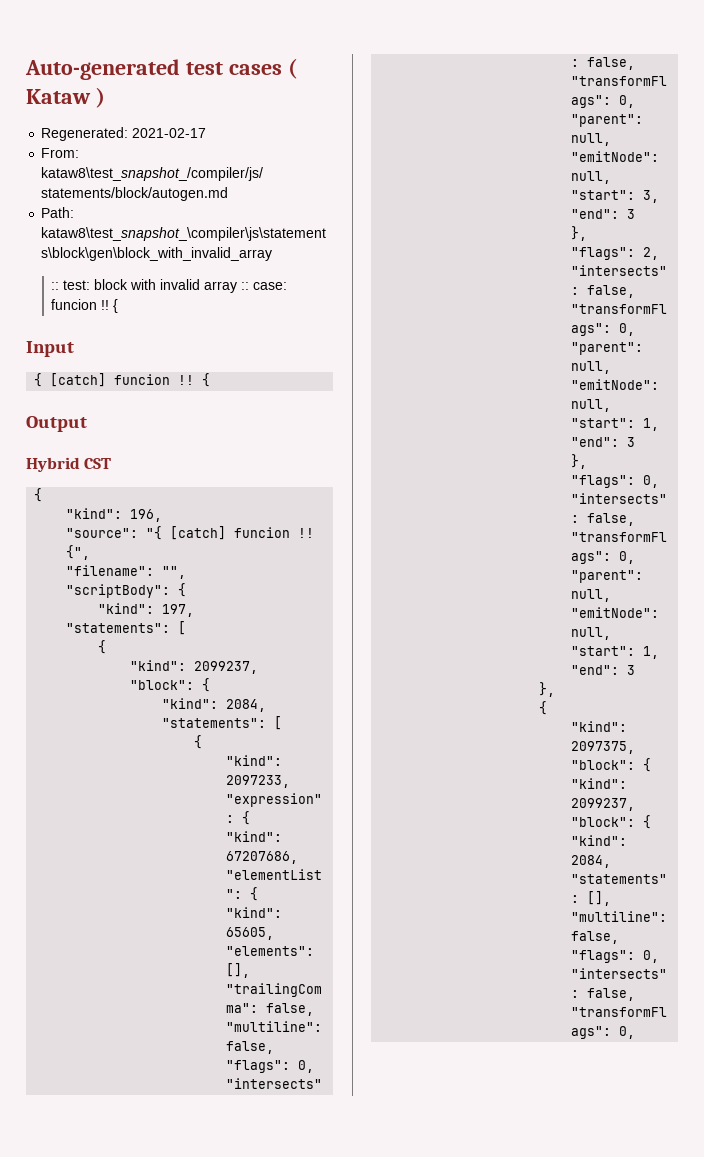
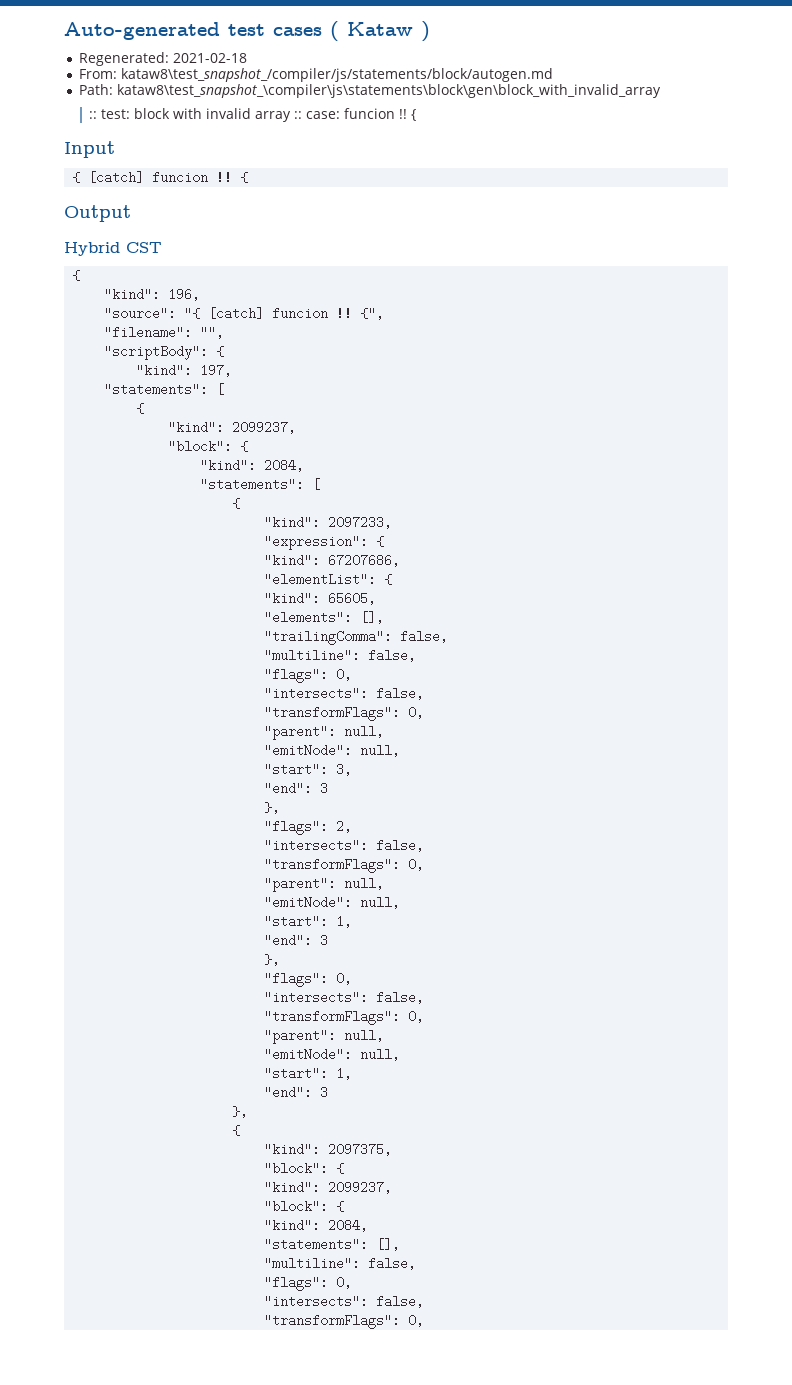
[132,128,207,138] 2021-02-17 -> [172,53,247,63] 2021-02-18

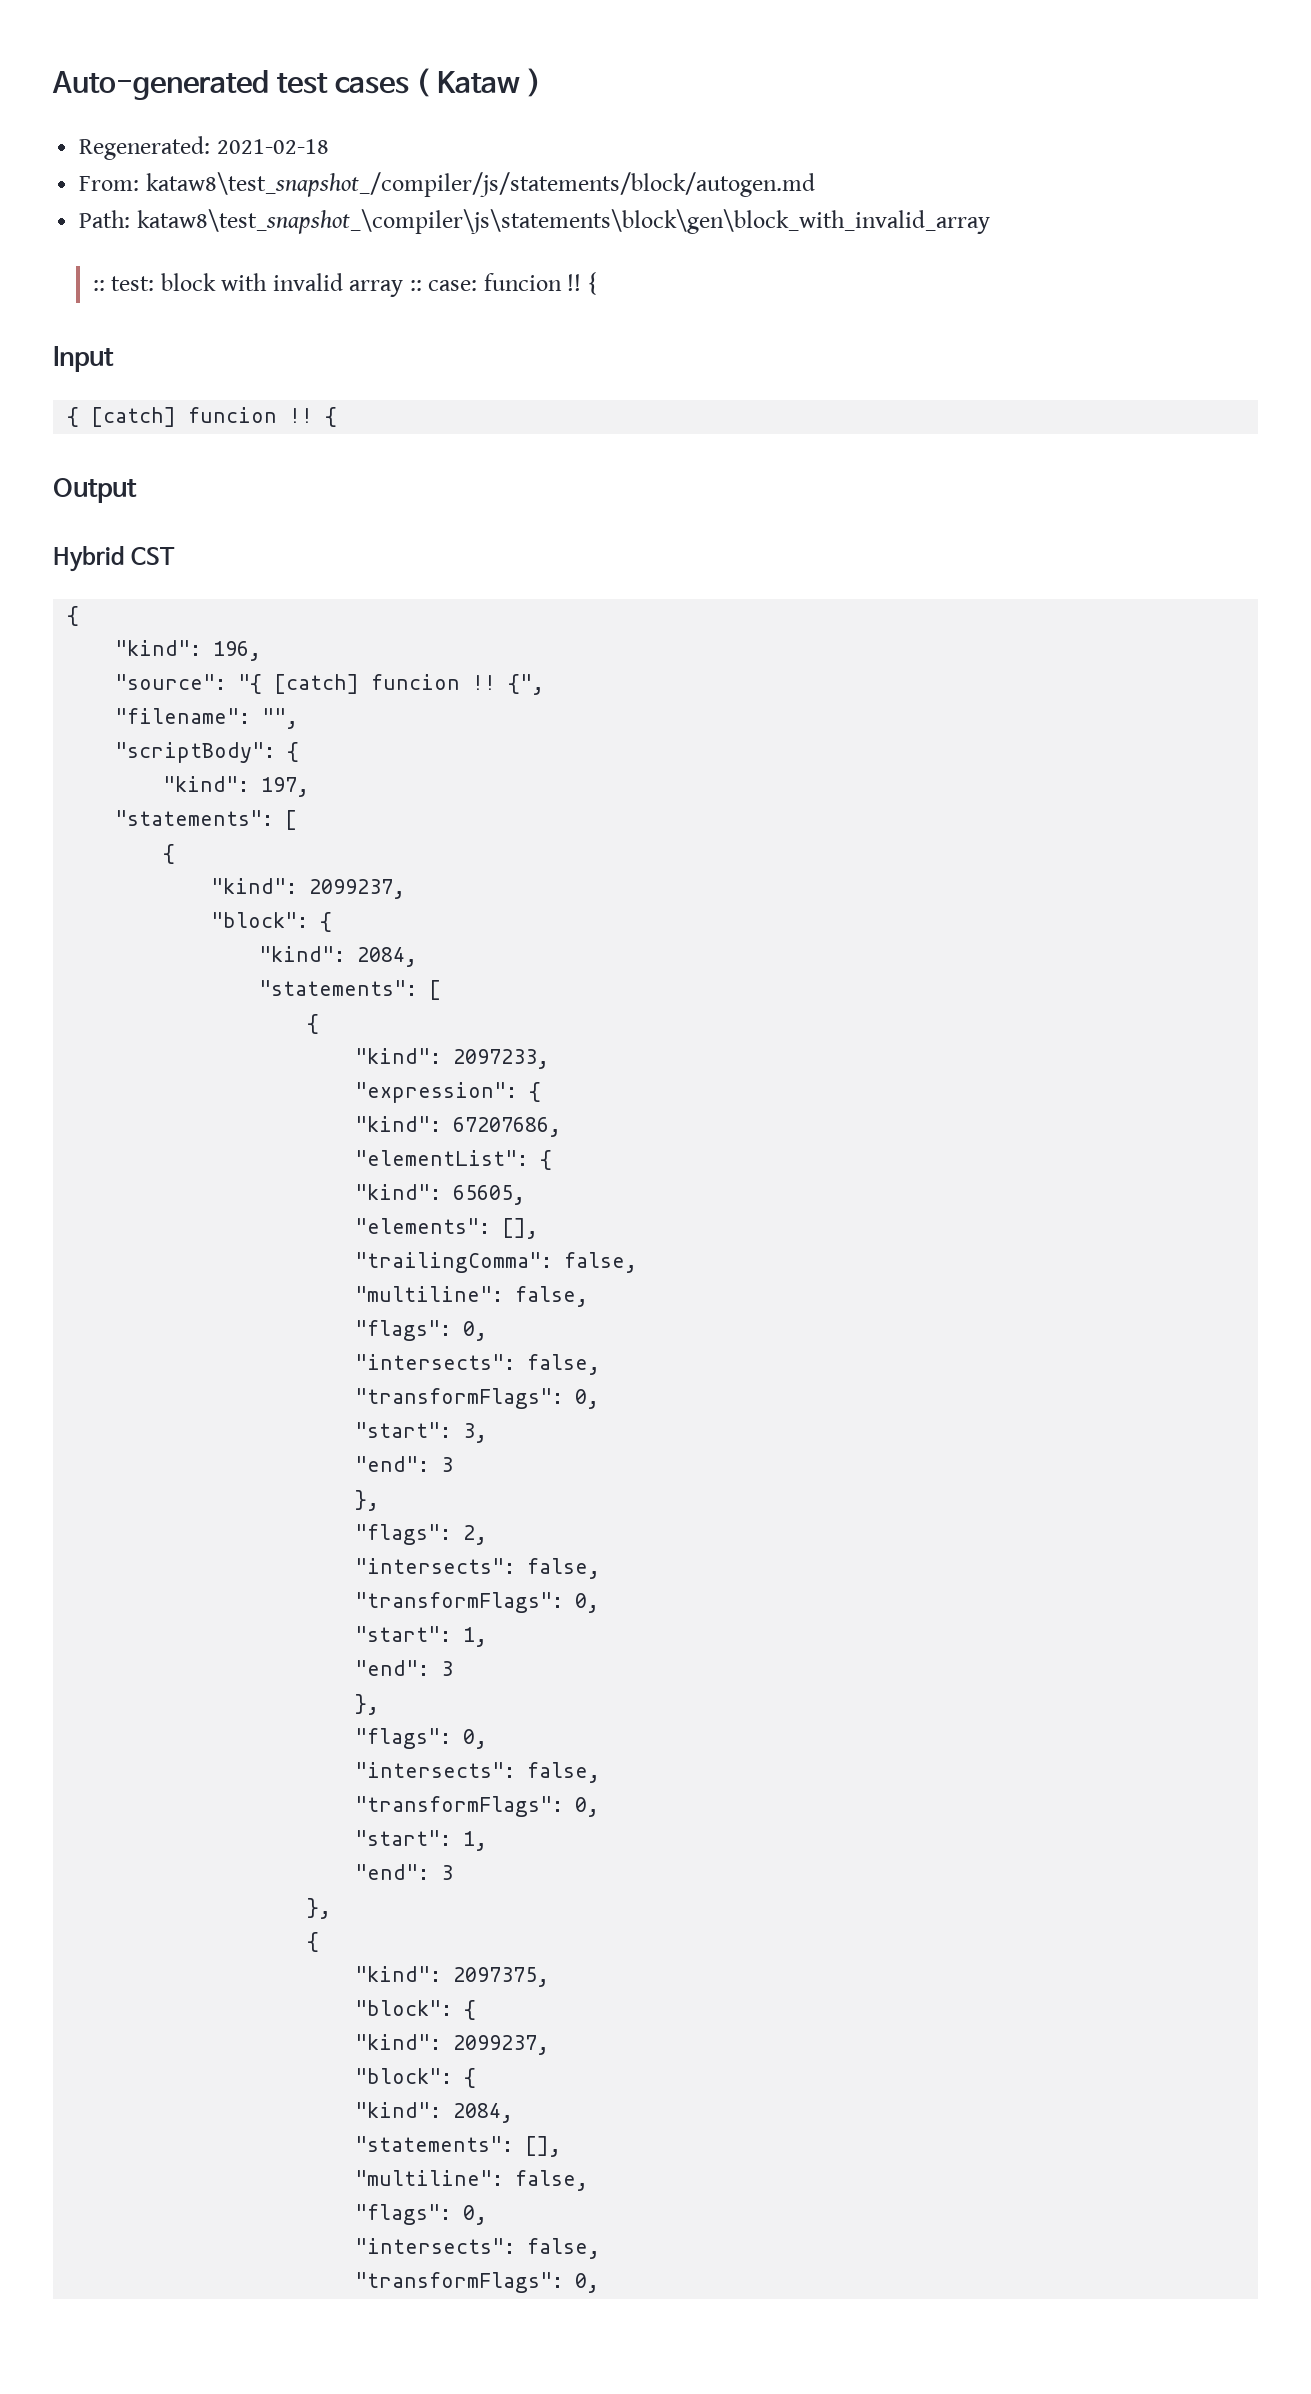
[264,725,385,740] [264,744,401,757] // "parent": null, // "emitNode": null, -> (600, 1399) none
[264,877,385,892] [264,896,401,909] // "parent": null, // "emitNode": null, -> (600, 1603) none
[264,1029,385,1044] [264,1048,401,1061] // "parent": null, // "emitNode": null, -> (600, 1807) none

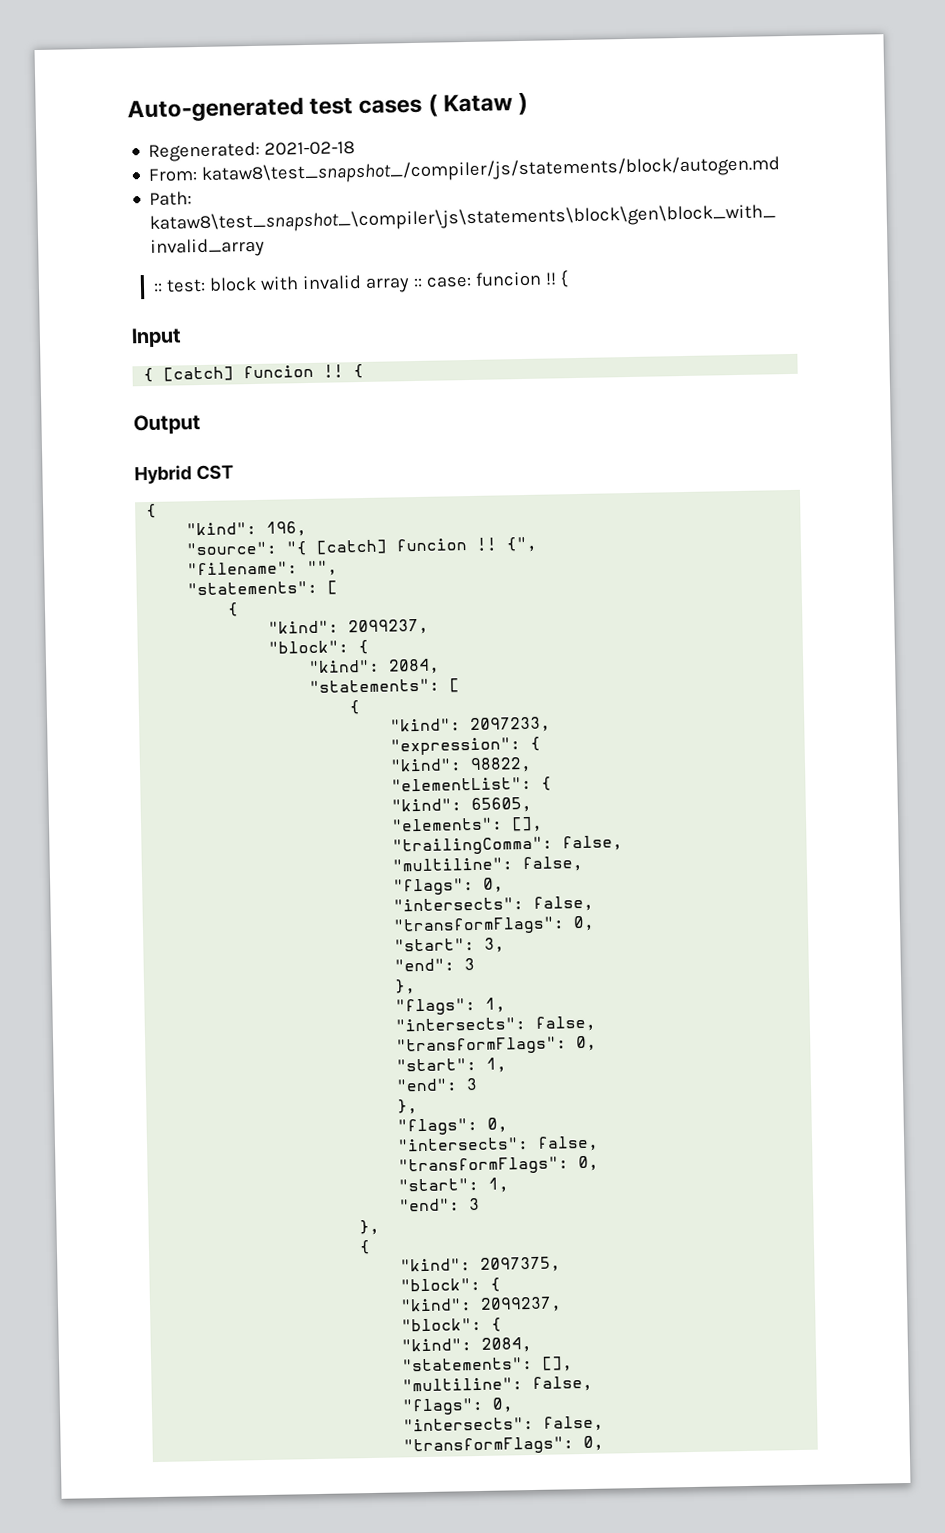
[115,742,300,763] [163,776,310,797] // "scriptBody": { // "kind": 197, -> (339, 568) none
[453,1117,562,1137] 67207686, -> [470,756,533,774] 98822,
[463,1525,488,1545] 2, -> [485,997,507,1013] 1,

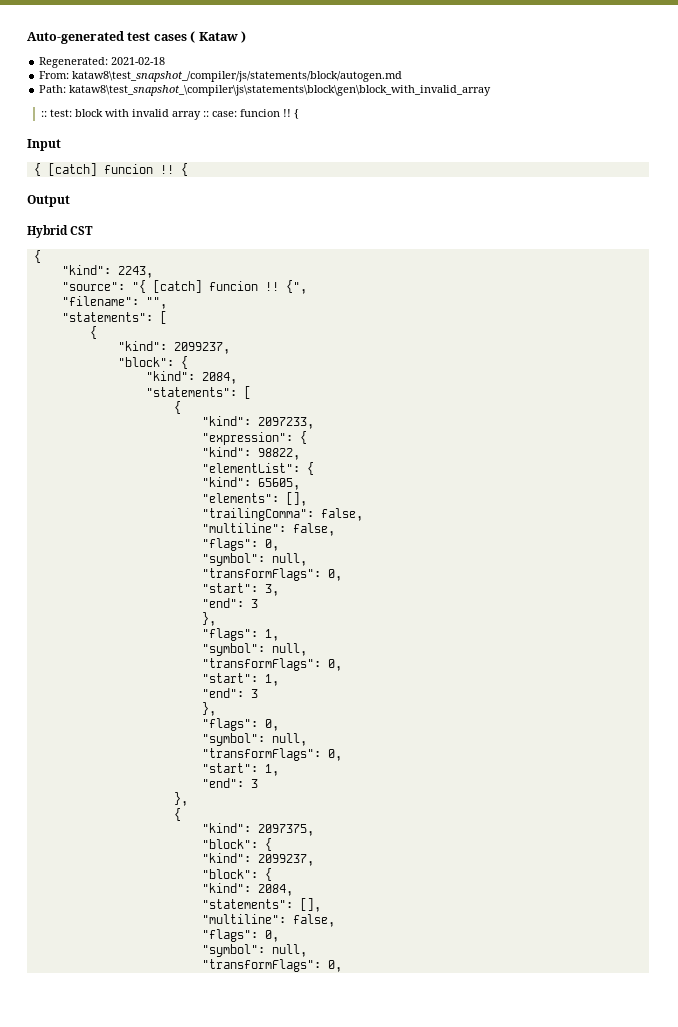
[266,521,308,537] 196, -> [117,266,153,278] 2243,
[393,895,595,912] "intersects": false, -> [201,553,307,566] "symbol": null,
[395,1015,597,1032] "intersects": false, -> [201,643,307,656] "symbol": null,
[397,1135,600,1152] "intersects": false, -> [201,733,307,746] "symbol": null,
[403,1415,605,1432] "intersects": false, -> [201,944,307,957] "symbol": null,

